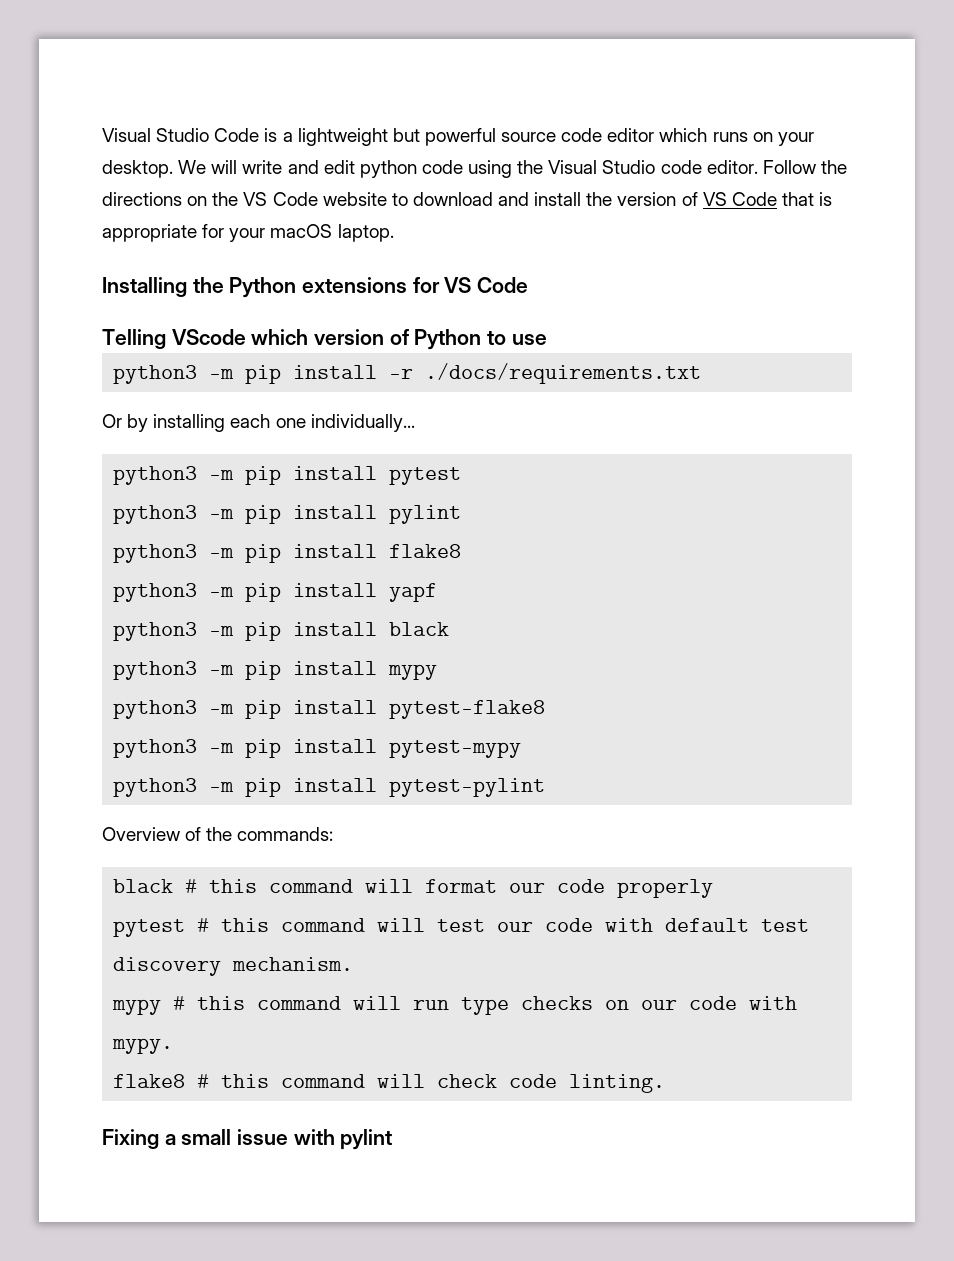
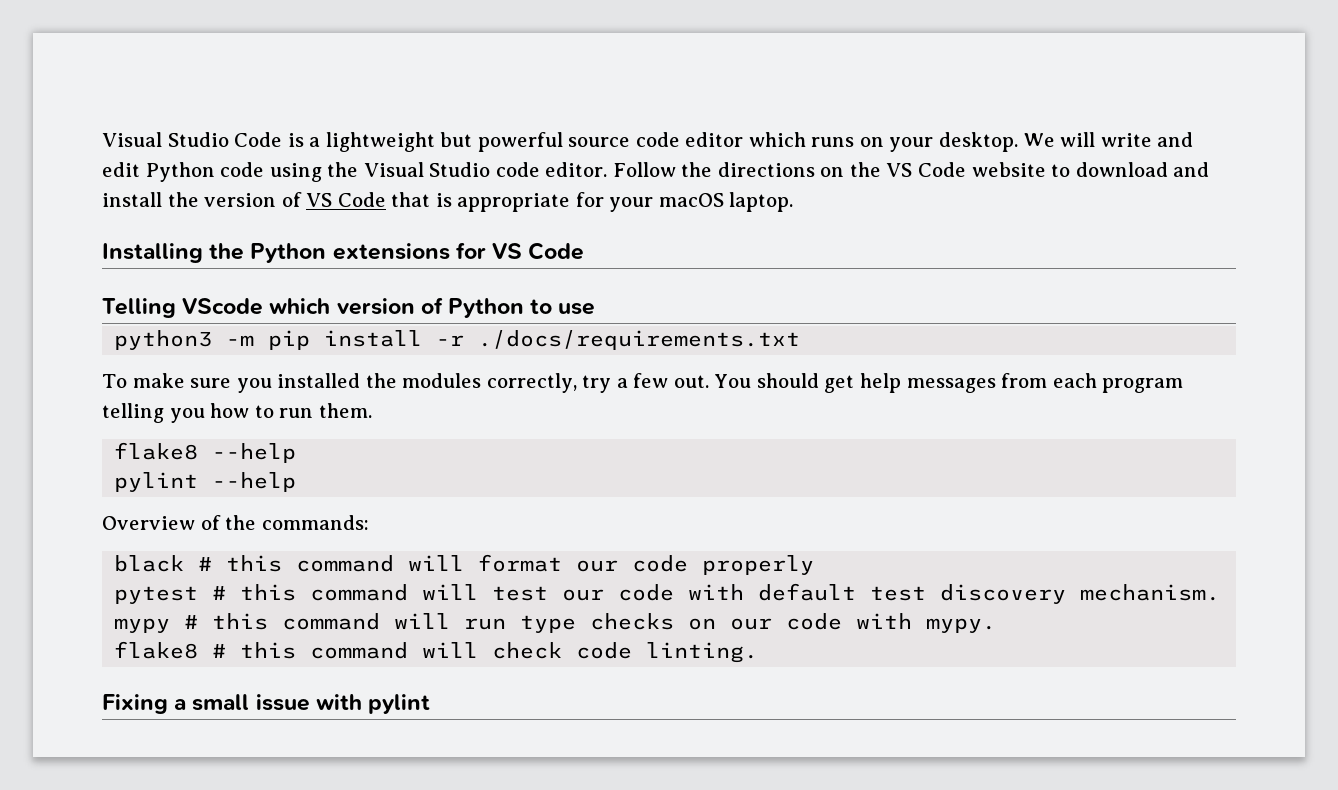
[359,160,417,178] python -> [145,162,215,182] Python
[102,414,415,432] [113,466,462,485] [113,505,462,524] [113,544,462,563] [113,583,438,602] [113,622,450,641] [113,661,438,680] [113,700,546,719] [113,739,522,758] [113,778,546,797] Or by installing each one individually... // python3 -m pip install pytest // python3 -m pip install pylint // python3 -m pip install flake8 // python3 -m pip install yapf // python3 -m pip install black // python3 -m pip install mypy // python3 -m pip install pytest-flake8 // python3 -m pip install pytest-mypy // python3 -m pip install pytest-pylint -> [102,373,1184,393] [102,403,372,423] [114,442,297,463] [114,472,297,492] To make sure you installed the modules correctly, try a few out. You should get help messages from each program telling you how to run them. // flake8 --help // pylint --help

